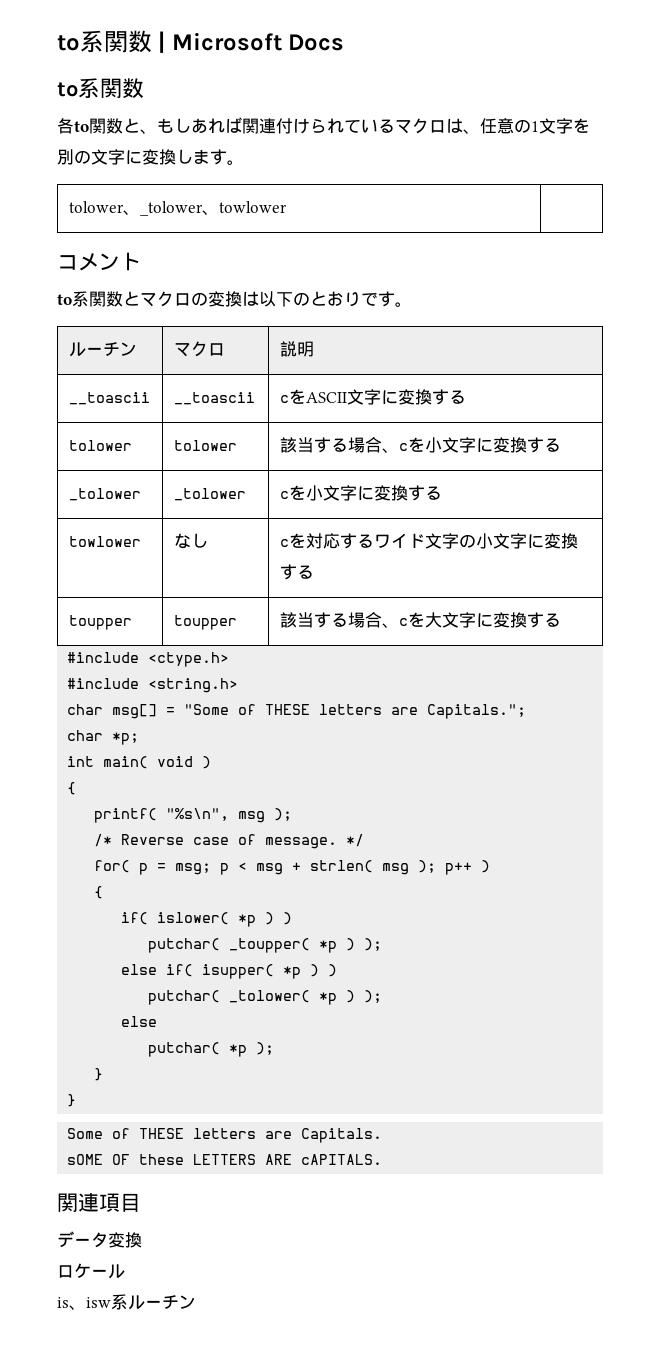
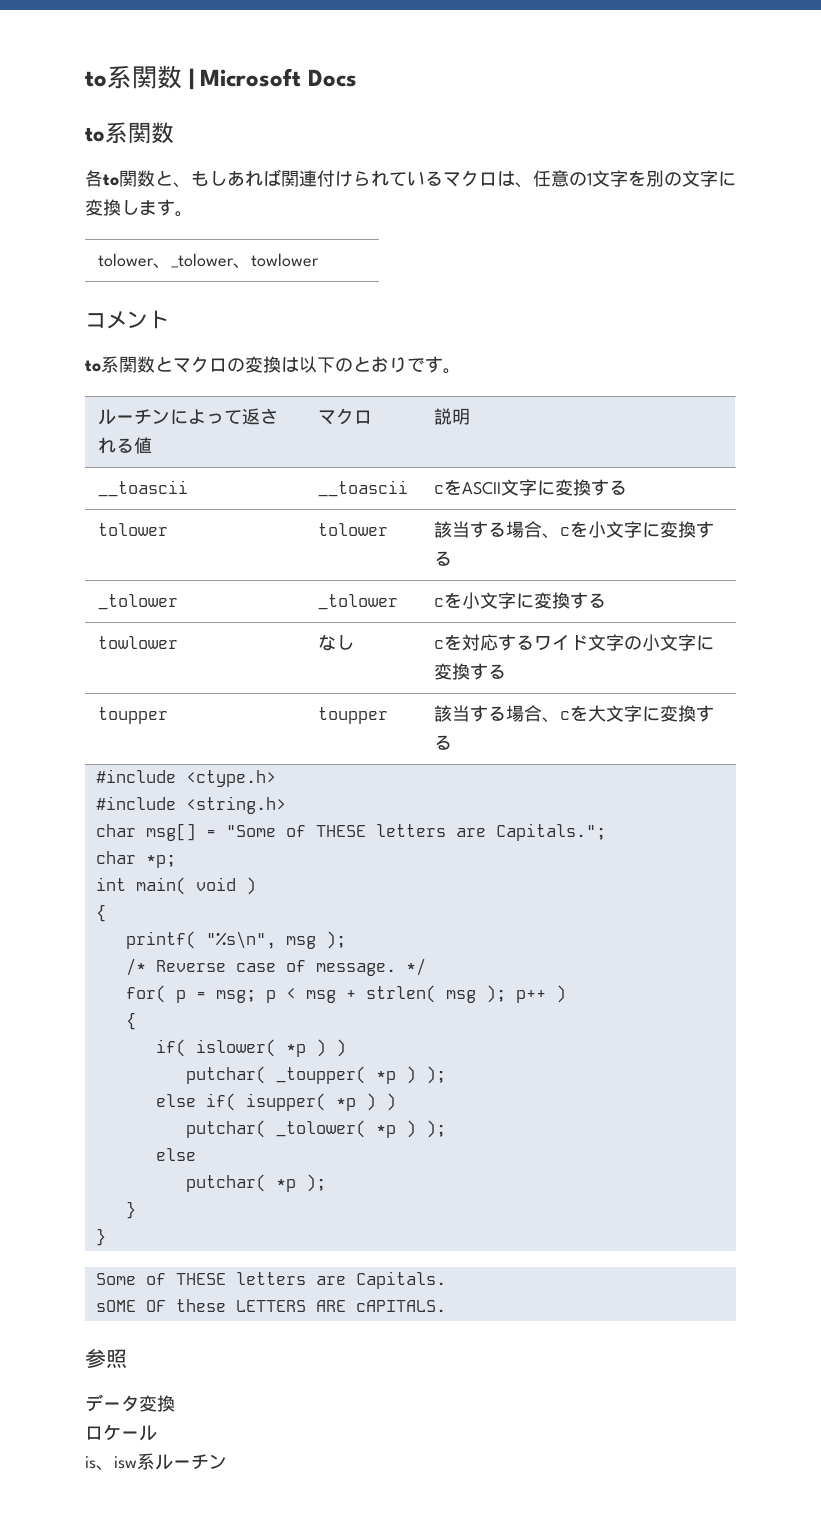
(137, 349) none -> [169,408,278,425] [97,437,152,454] によって返される値
[57,1193,141,1212] 関連項目 -> [85,1348,127,1368] 参照

